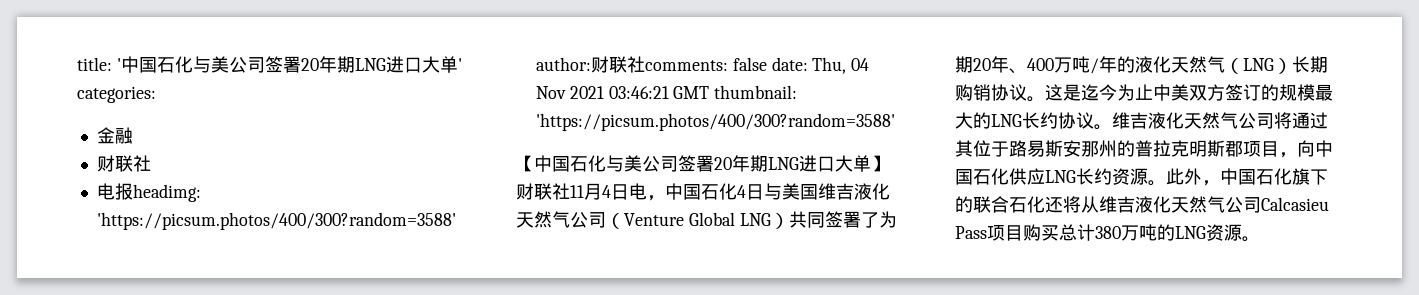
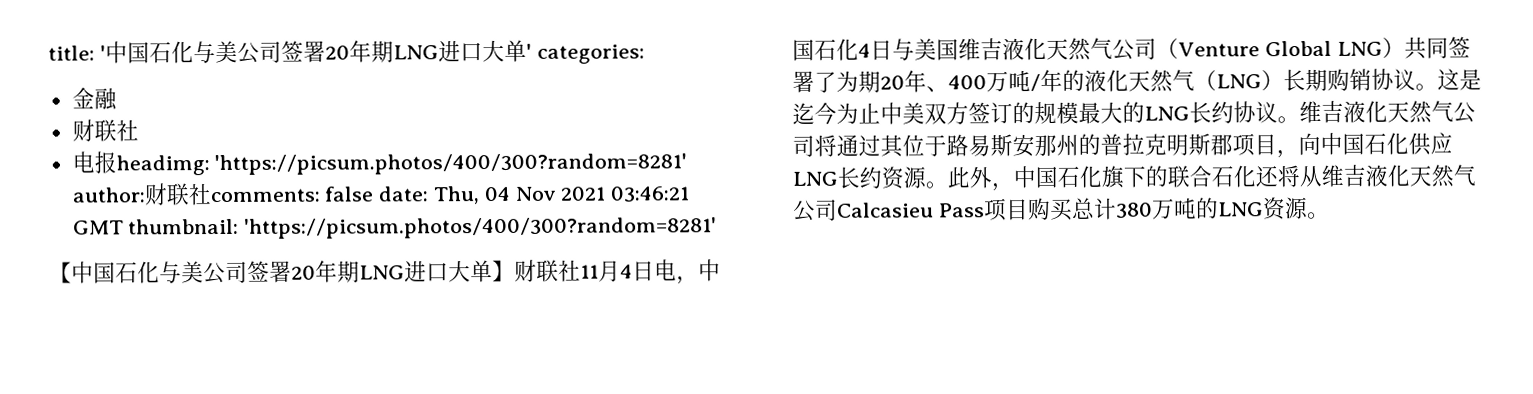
[96,212,456,230] 'https://picsum.photos/400/300?random=3588' -> [214,153,688,176] 'https://picsum.photos/400/300?random=8281'
[535,113,895,131] 'https://picsum.photos/400/300?random=3588' -> [244,217,718,239] 'https://picsum.photos/400/300?random=8281'

